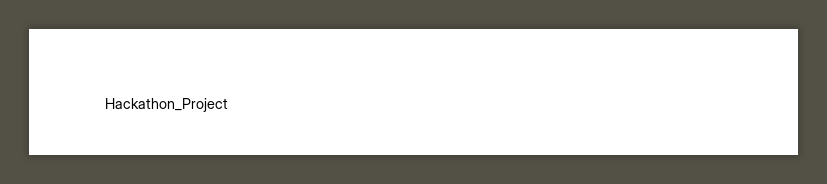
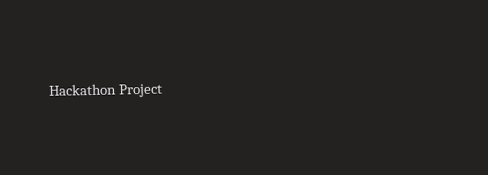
[105,98,228,112] Hackathon_Project -> [48,83,163,98] Hackathon Project

